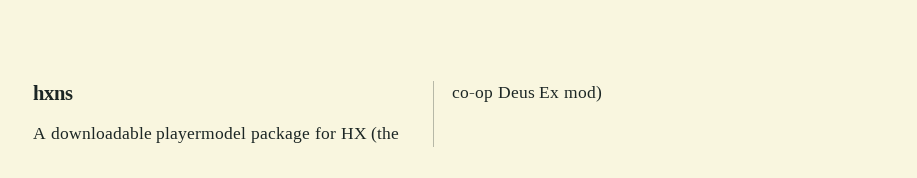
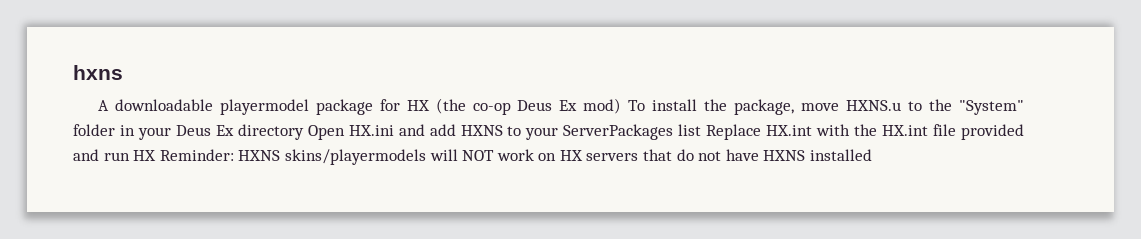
(603, 93) none -> [628,99,1024,115] [73,124,1024,140] [73,149,873,165] To install the package, move HXNS.u to the "System" folder in your Deus Ex directory Open HX.ini and add HXNS to your ServerPackages list Replace HX.int with the HX.int file provided and run HX Reminder: HXNS skins/playermodels will NOT work on HX servers that do not have HXNS installed

